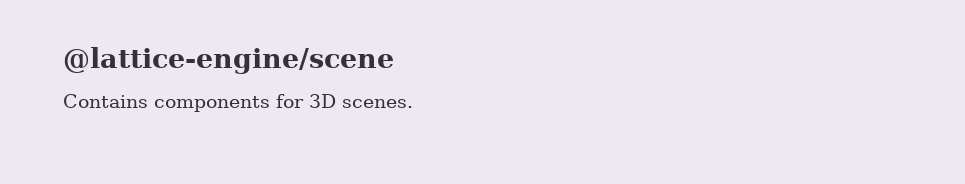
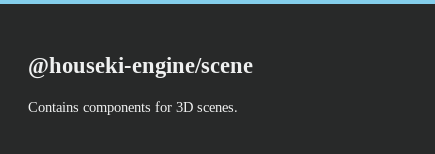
[63,47,394,74] @lattice-engine/scene -> [28,57,253,79] @houseki-engine/scene

